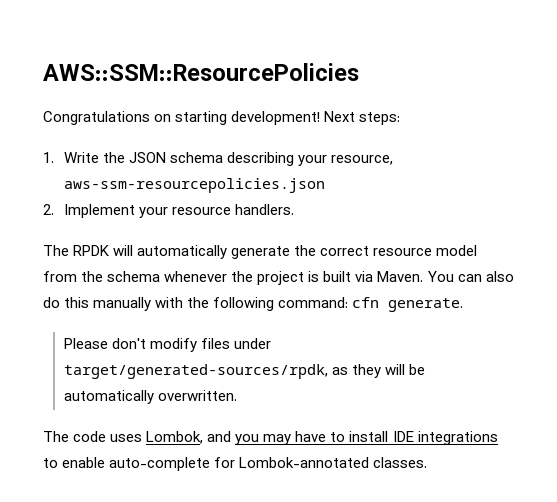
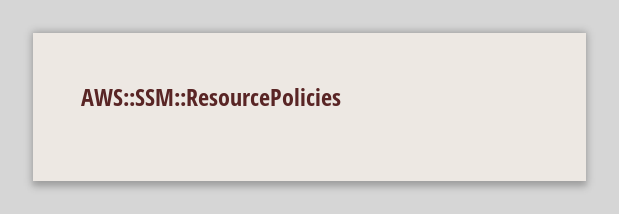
[43,111,401,125] [43,152,394,166] [63,178,325,193] [43,204,294,218] [43,245,478,259] [43,271,514,285] [43,297,464,312] [63,338,271,352] [63,364,425,379] [63,390,237,404] [43,431,498,445] [43,457,428,471] // Congratulations on starting development! Next steps: // 1. Write the JSON schema describing your resource, aws-ssm-resourcepolicies.json // 2. Implement your resource handlers. // The RPDK will automatically generate the correct resource model from the schema whenever the project is built via Maven. You can also do this manually with the following command: cfn generate. // Please don't modify files under target/generated-sources/rpdk, as they will be automatically overwritten. // The code uses Lombok, and you may have to install IDE integrations to enable auto-complete for Lombok-annotated classes. -> (341, 97) none

